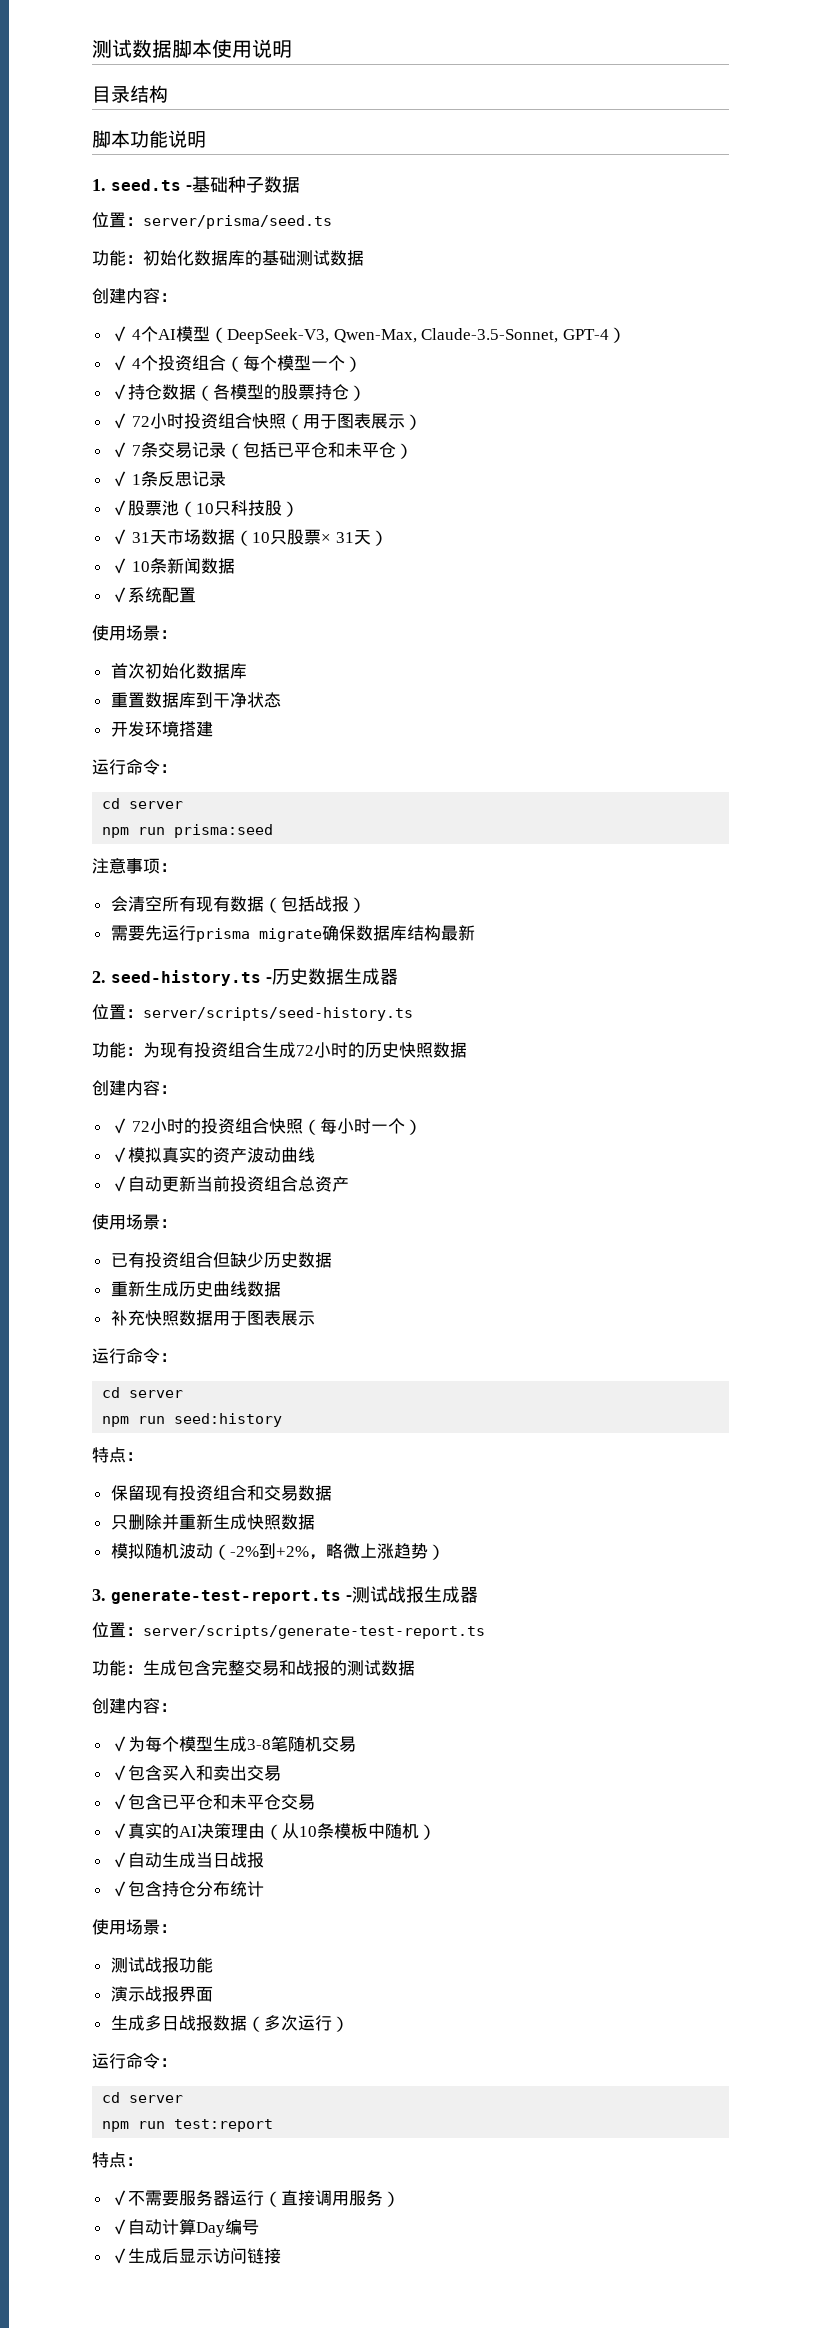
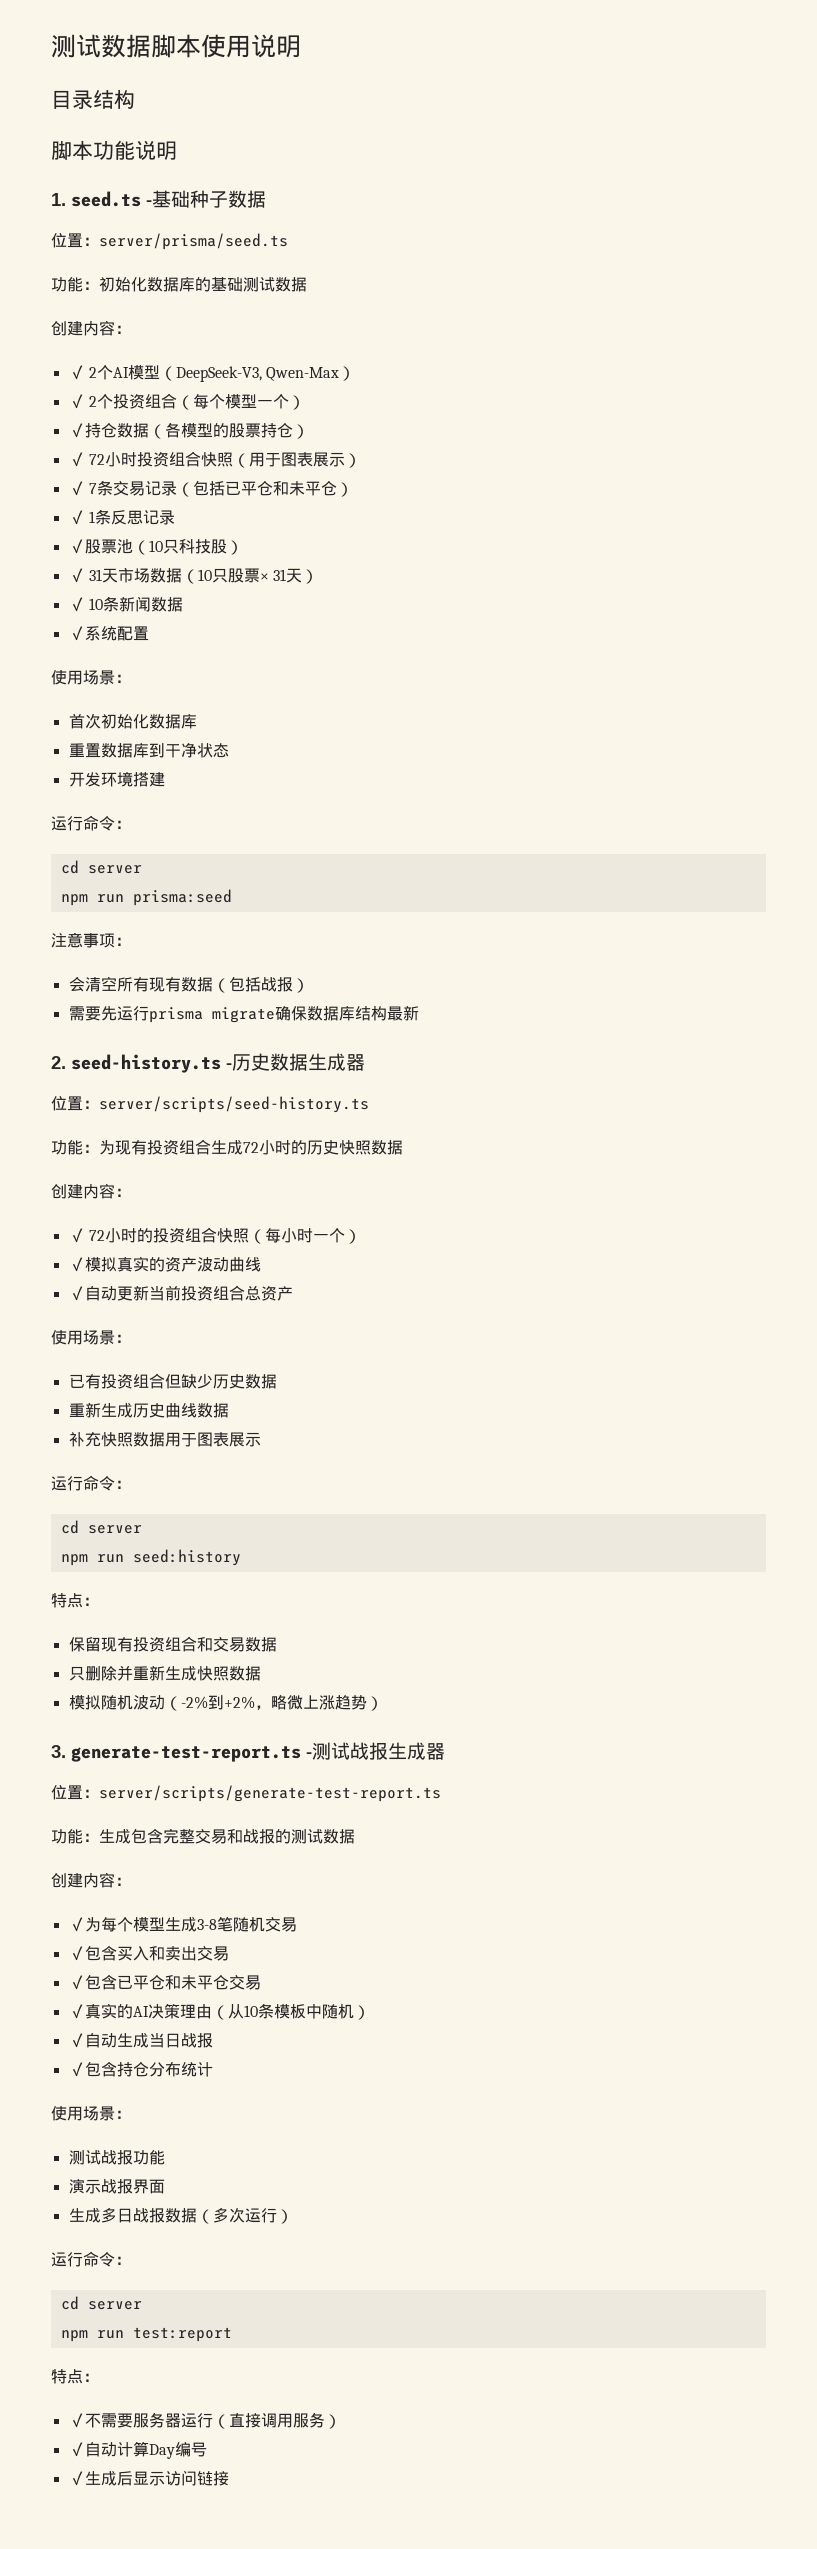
[132,329,142,340] 4 -> [88,367,97,378] 2
[333,327,627,343] [110,355,142,371] Qwen-Max, Claude-3.5-Sonnet, GPT-4） // ✓ 4 -> [266,366,356,381] [68,394,97,409] Qwen-Max） // ✓ 2

